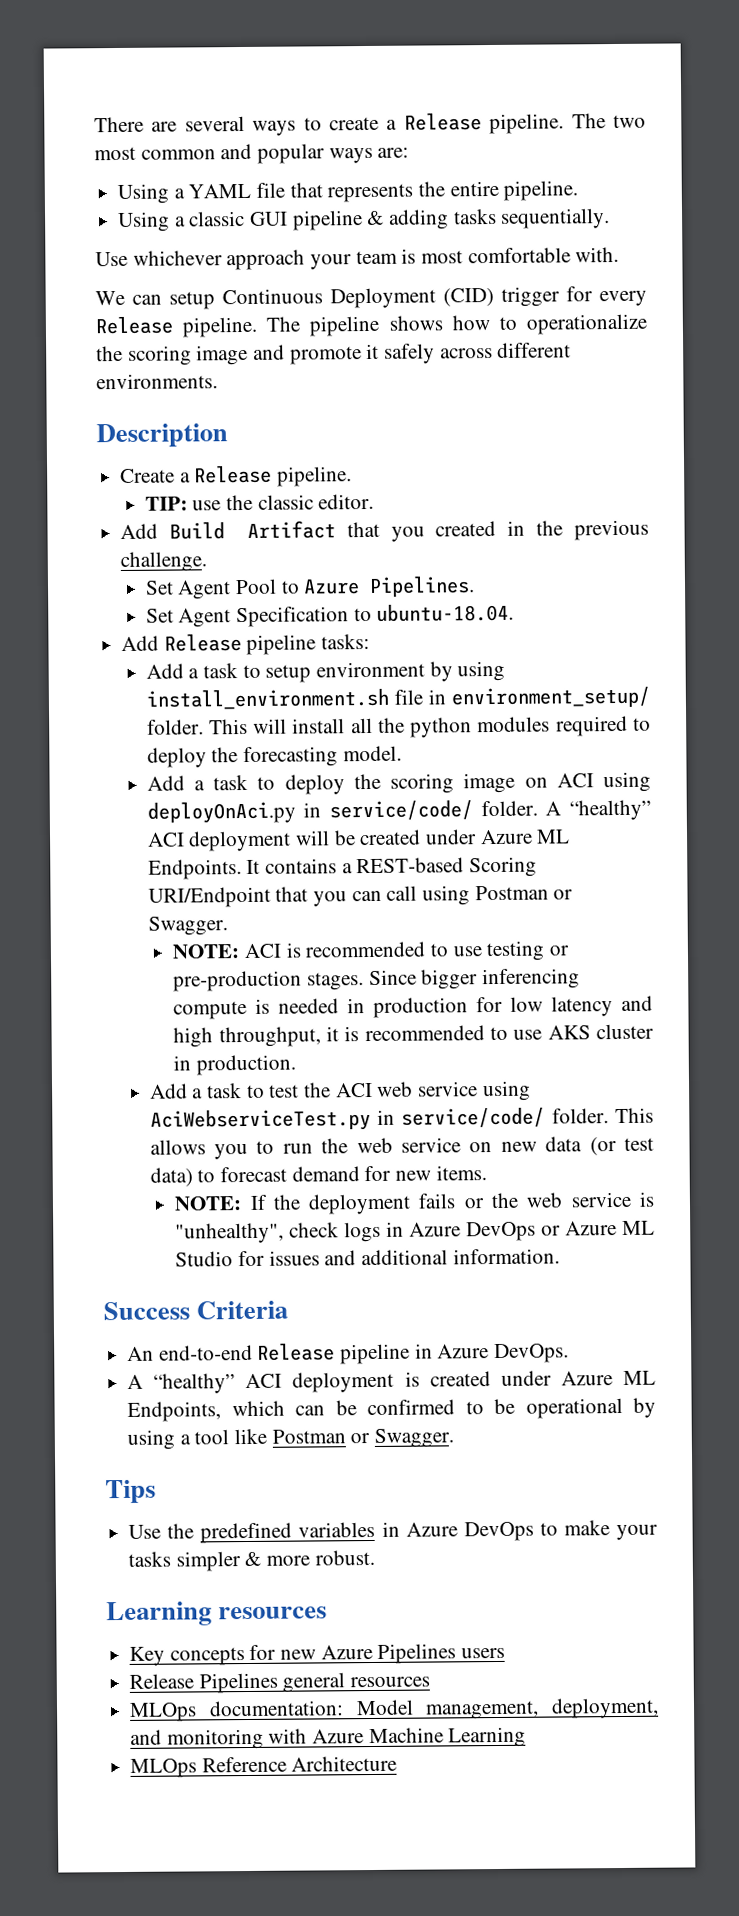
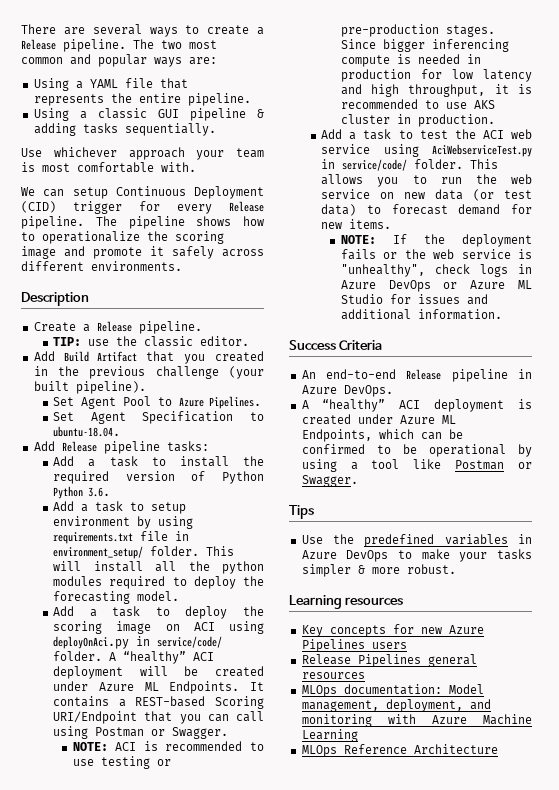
[120,551,208,572] challenge. -> [155,366,264,379] [33,381,146,394] challenge (your built pipeline).
(371, 641) none -> [53,456,264,467] [53,471,264,484] [53,486,111,499] // Add a task to install the required version of Python Python 3.6.
[145,688,389,710] install_environment.sh -> [53,532,134,544] requirements.txt

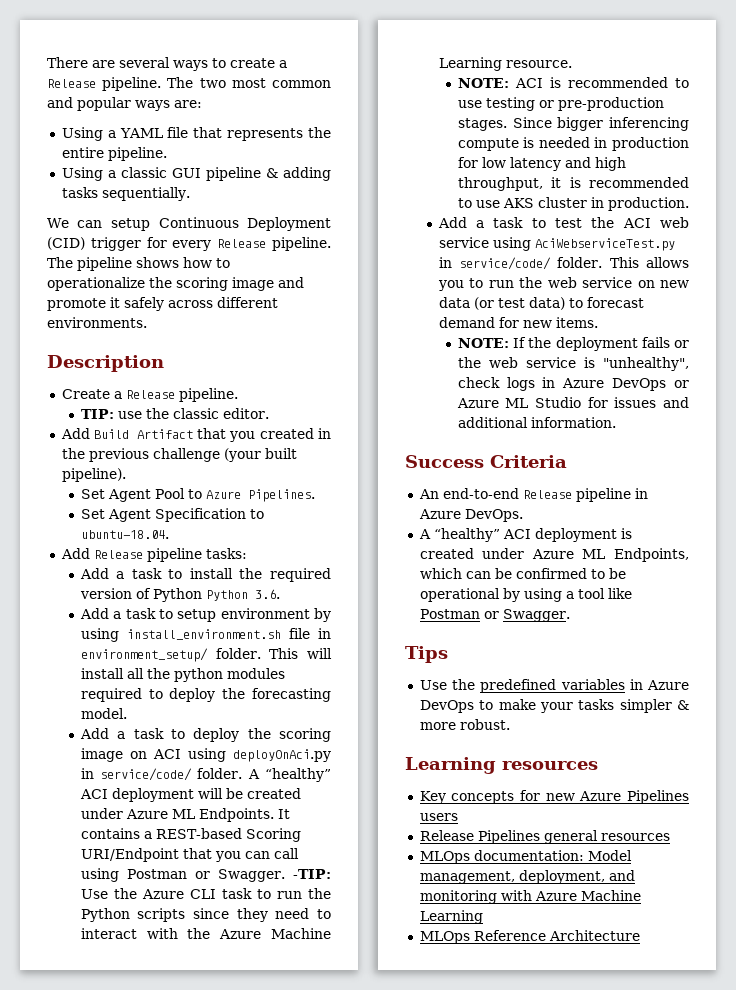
[21,147,264,160] [21,162,196,173] // Use whichever approach your team is most comfortable with. -> (190, 194) none
[53,532,134,544] requirements.txt -> [126,629,281,640] install_environment.sh
(229, 733) none -> [293,869,332,879] [80,888,331,899] [80,908,331,922] [80,928,332,939] [438,57,572,71] -TIP: Use the Azure CLI task to run the Python scripts since they need to interact with the Azure Machine Learning resource.

